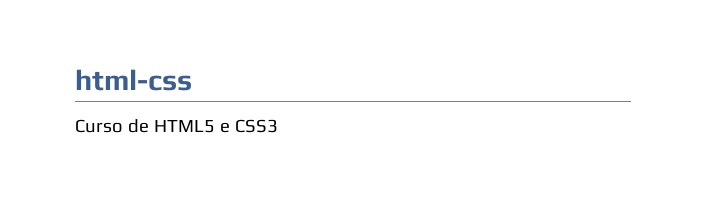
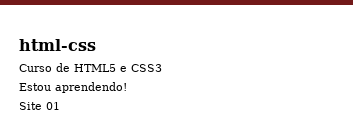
(278, 126) none -> [19,82,127,93] [19,102,60,110] // Estou aprendendo! // Site 01

